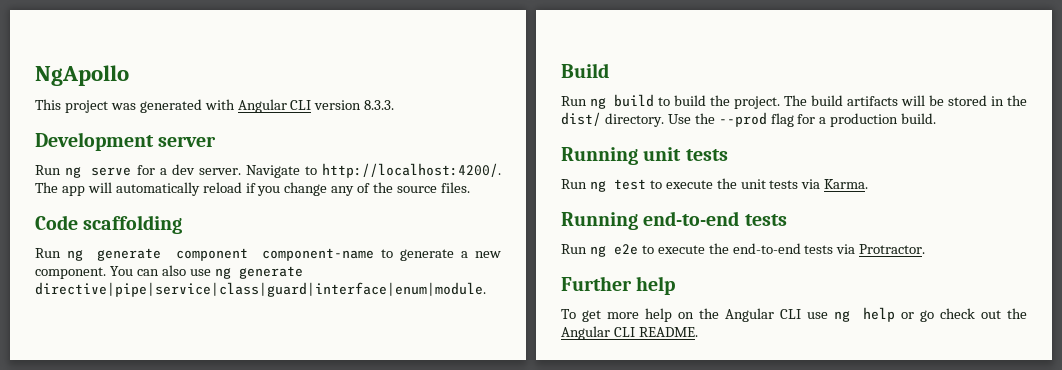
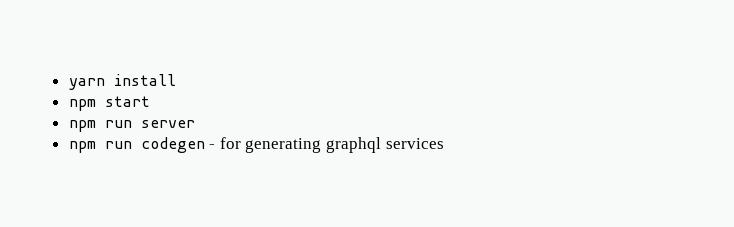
[35,65,129,86] [35,99,395,113] [35,132,217,151] [35,163,501,178] [35,182,470,196] [35,215,183,234] [35,248,501,261] [35,265,303,279] [35,282,486,297] [561,63,609,78] [561,94,1027,109] [561,112,937,127] [561,147,728,165] [561,178,869,192] [561,211,787,230] [561,243,926,257] [561,276,676,295] [561,307,1027,322] [561,326,698,340] NgApollo // This project was generated with Angular CLI version 8.3.3. // Development server // Run ng serve for a dev server. Navigate to http://localhost:4200/. The app will automatically reload if you change any of the source files. // Code scaffolding // Run ng generate component component-name to generate a new component. You can also use ng generate directive|pipe|service|class|guard|interface|enum|module. // Build // Run ng build to build the project. The build artifacts will be stored in the dist/ directory. Use the --prod flag for a production build. // Running unit tests // Run ng test to execute the unit tests via Karma. // Running end-to-end tests // Run ng e2e to execute the end-to-end tests via Protractor. // Further help // To get more help on the Angular CLI use ng help or go check out the Angular CLI README. -> [68,74,176,90] [68,96,150,111] [68,120,195,132] [68,137,444,153] yarn install // npm start // npm run server // npm run codegen - for generating graphql services

